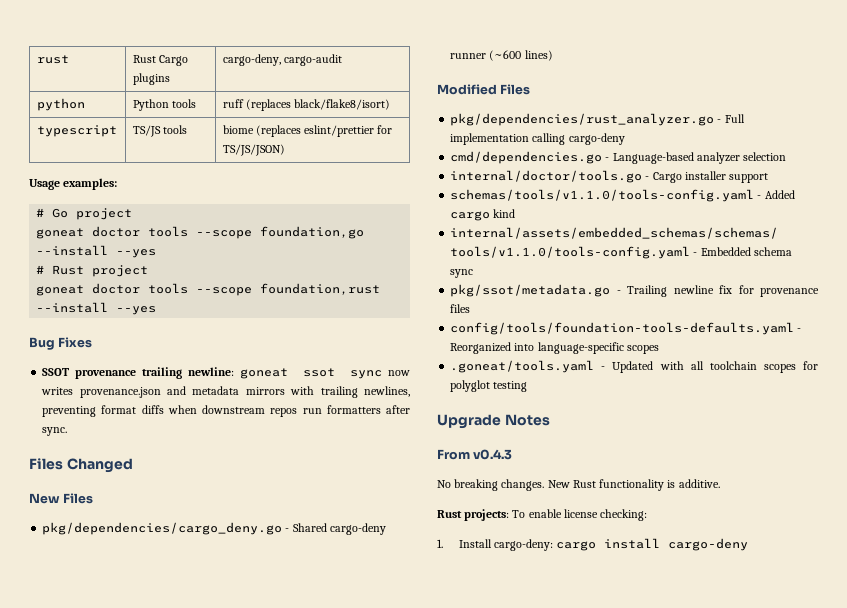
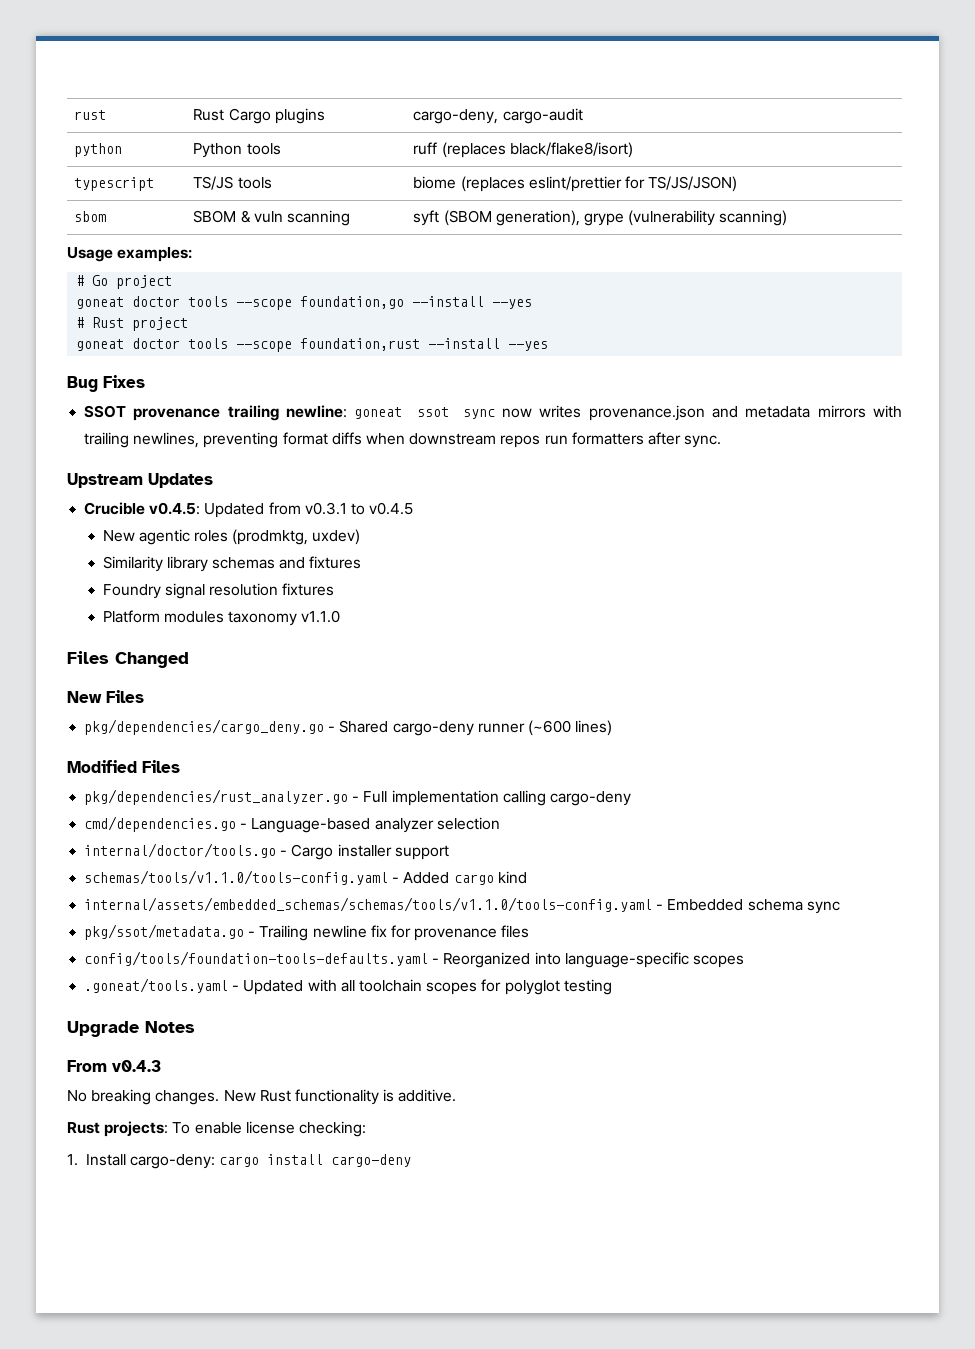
(285, 150) none -> [74,211,107,222] [193,210,350,226] [413,210,788,226] // sbom | SBOM & vuln scanning | syft (SBOM generation), grype (vulnerability scanning)
(68, 431) none -> [67,473,213,488] [84,502,414,518] [102,529,361,545] [102,556,362,572] [102,583,335,599] [102,610,341,626] // Upstream Updates // Crucible v0.4.5: Updated from v0.3.1 to v0.4.5 // New agentic roles (prodmktg, uxdev) // Similarity library schemas and fixtures // Foundry signal resolution fixtures // Platform modules taxonomy v1.1.0

